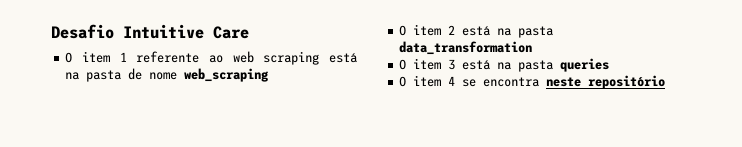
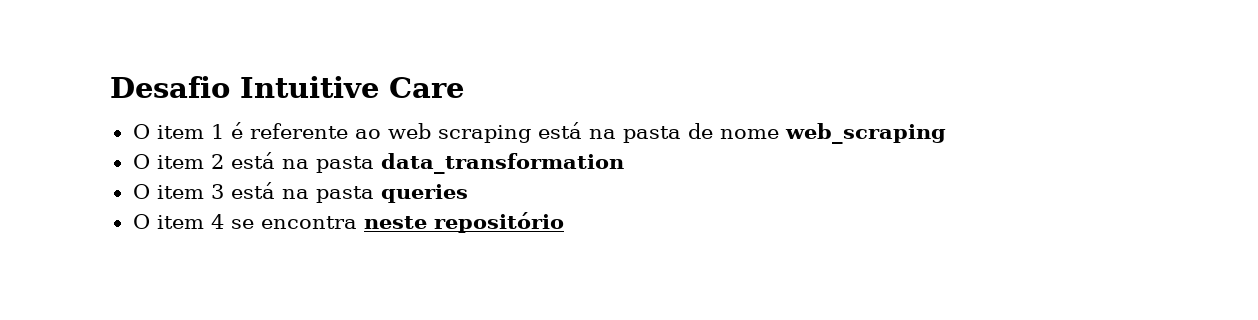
(127, 57) none -> [230,122,243,139] é

